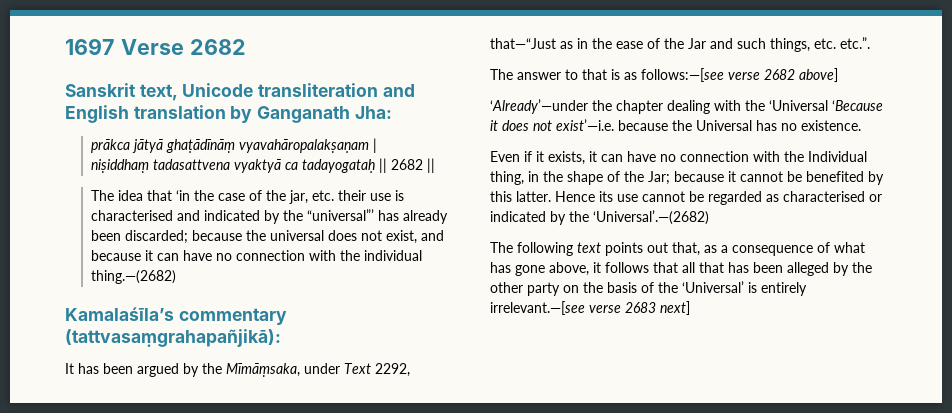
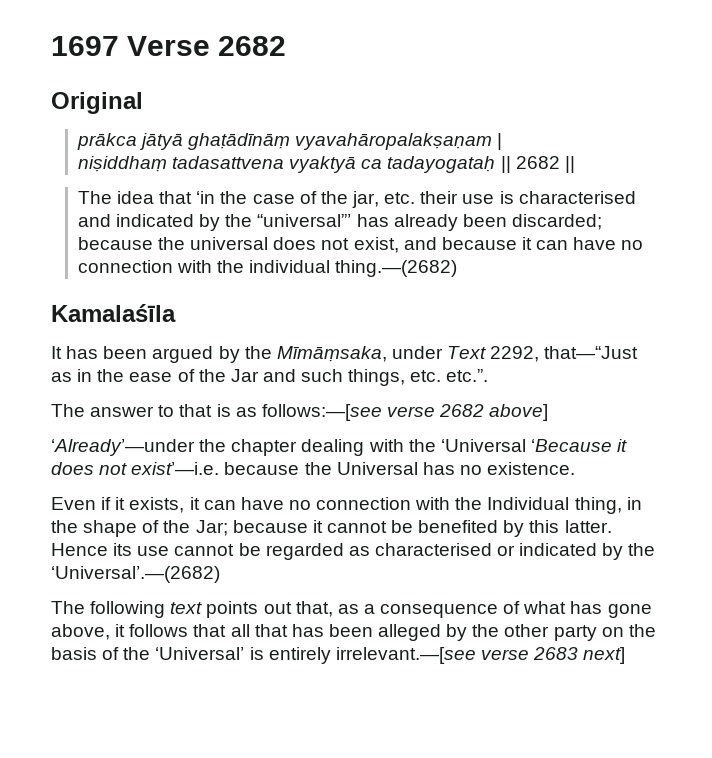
[65,83,415,101] [65,105,392,123] Sanskrit text, Unicode transliteration and English translation by Ganganath Jha: -> [51,92,143,114] Original
[65,307,287,325] [65,329,281,347] Kamalaśīla’s commentary (tattvasaṃgrahapañjikā): -> [51,304,176,322] Kamalaśīla

